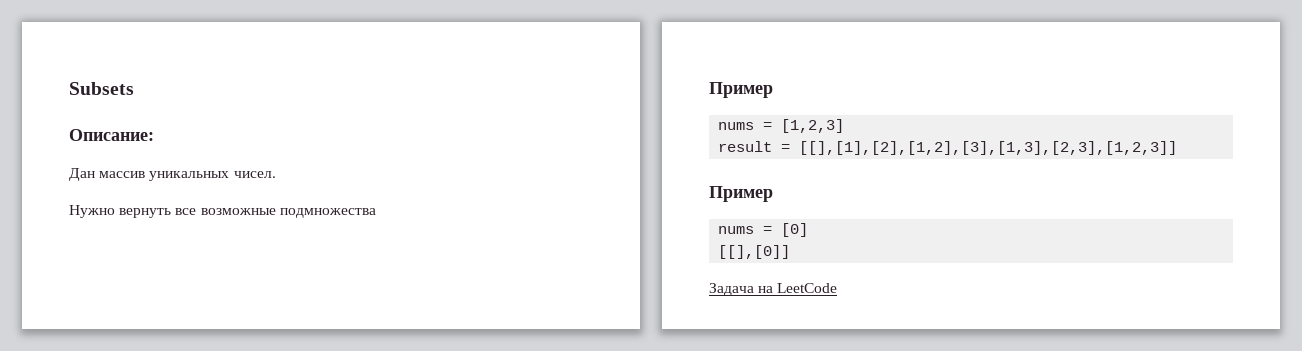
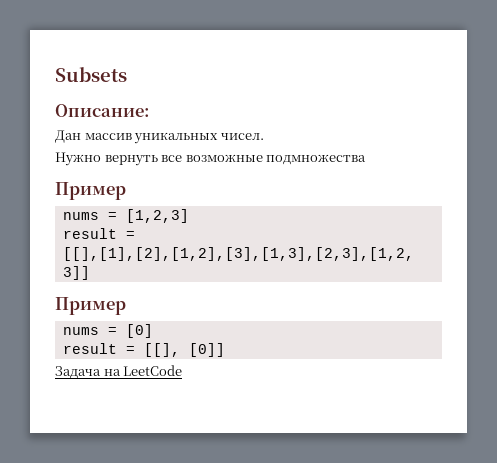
[718,245,791,259] [[],[0]] -> [62,343,225,357] result = [[], [0]]

